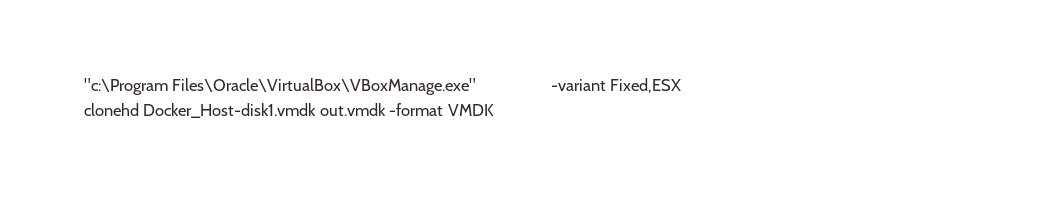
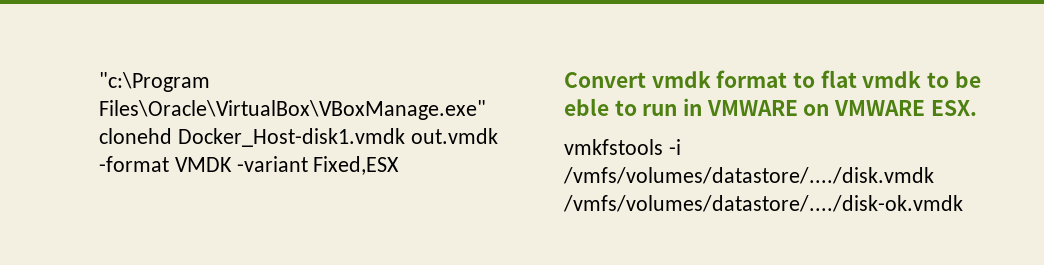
(682, 85) none -> [564,70,981,88] [564,98,977,116] [564,139,681,155] [563,167,934,184] [563,195,963,212] // Convert vmdk format to flat vmdk to be eble to run in VMWARE on VMWARE ESX. // vmkfstools -i /vmfs/volumes/datastore/..../disk.vmdk /vmfs/volumes/datastore/..../disk-ok.vmdk

